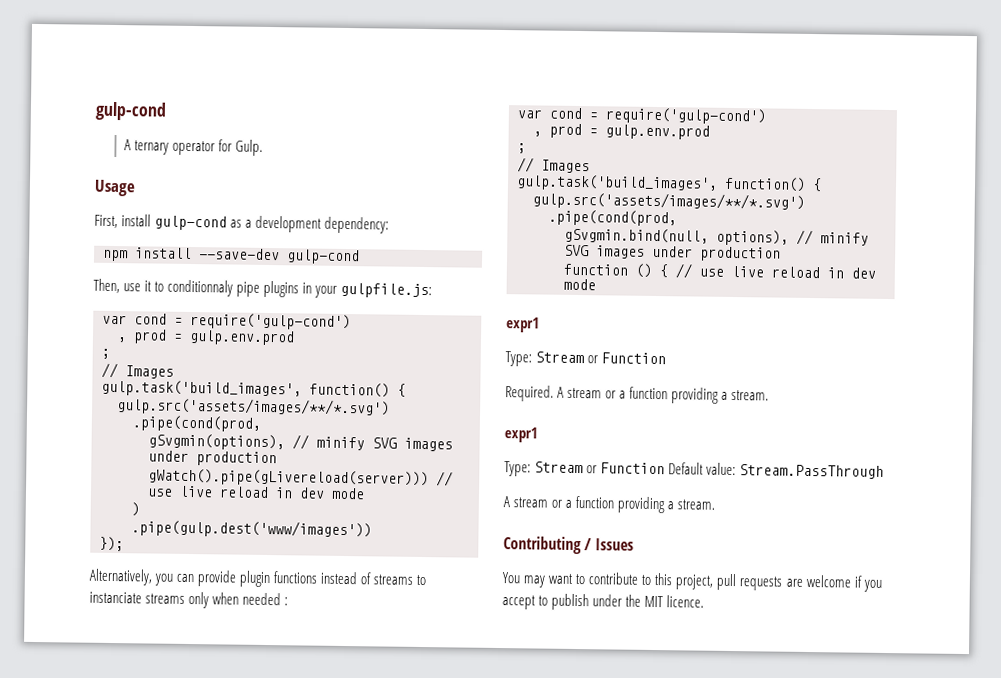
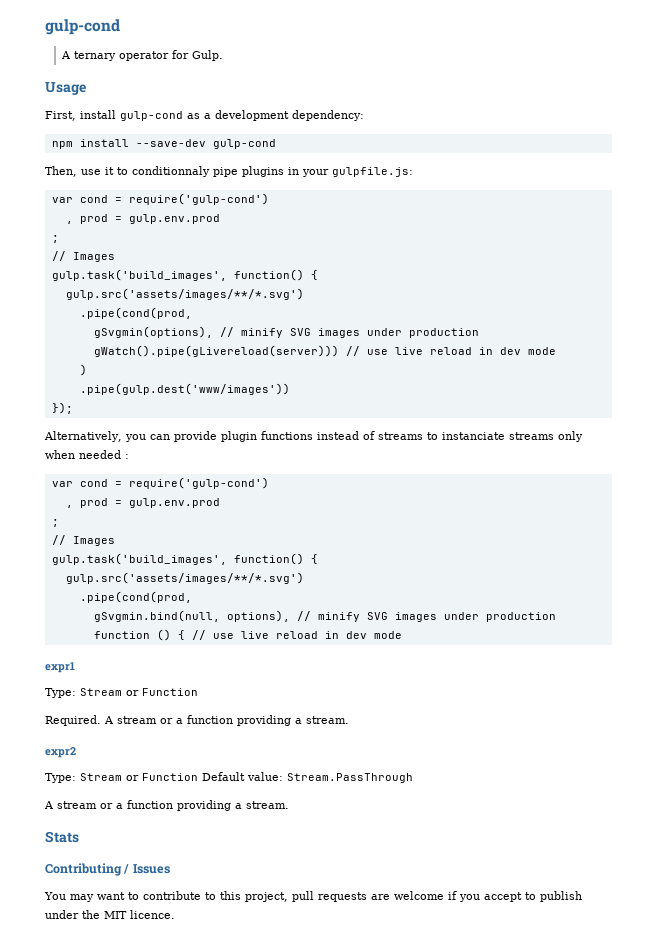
[504,427,538,443] expr1 -> [45,747,76,758] expr2
(716, 504) none -> [45,831,79,843] // Stats

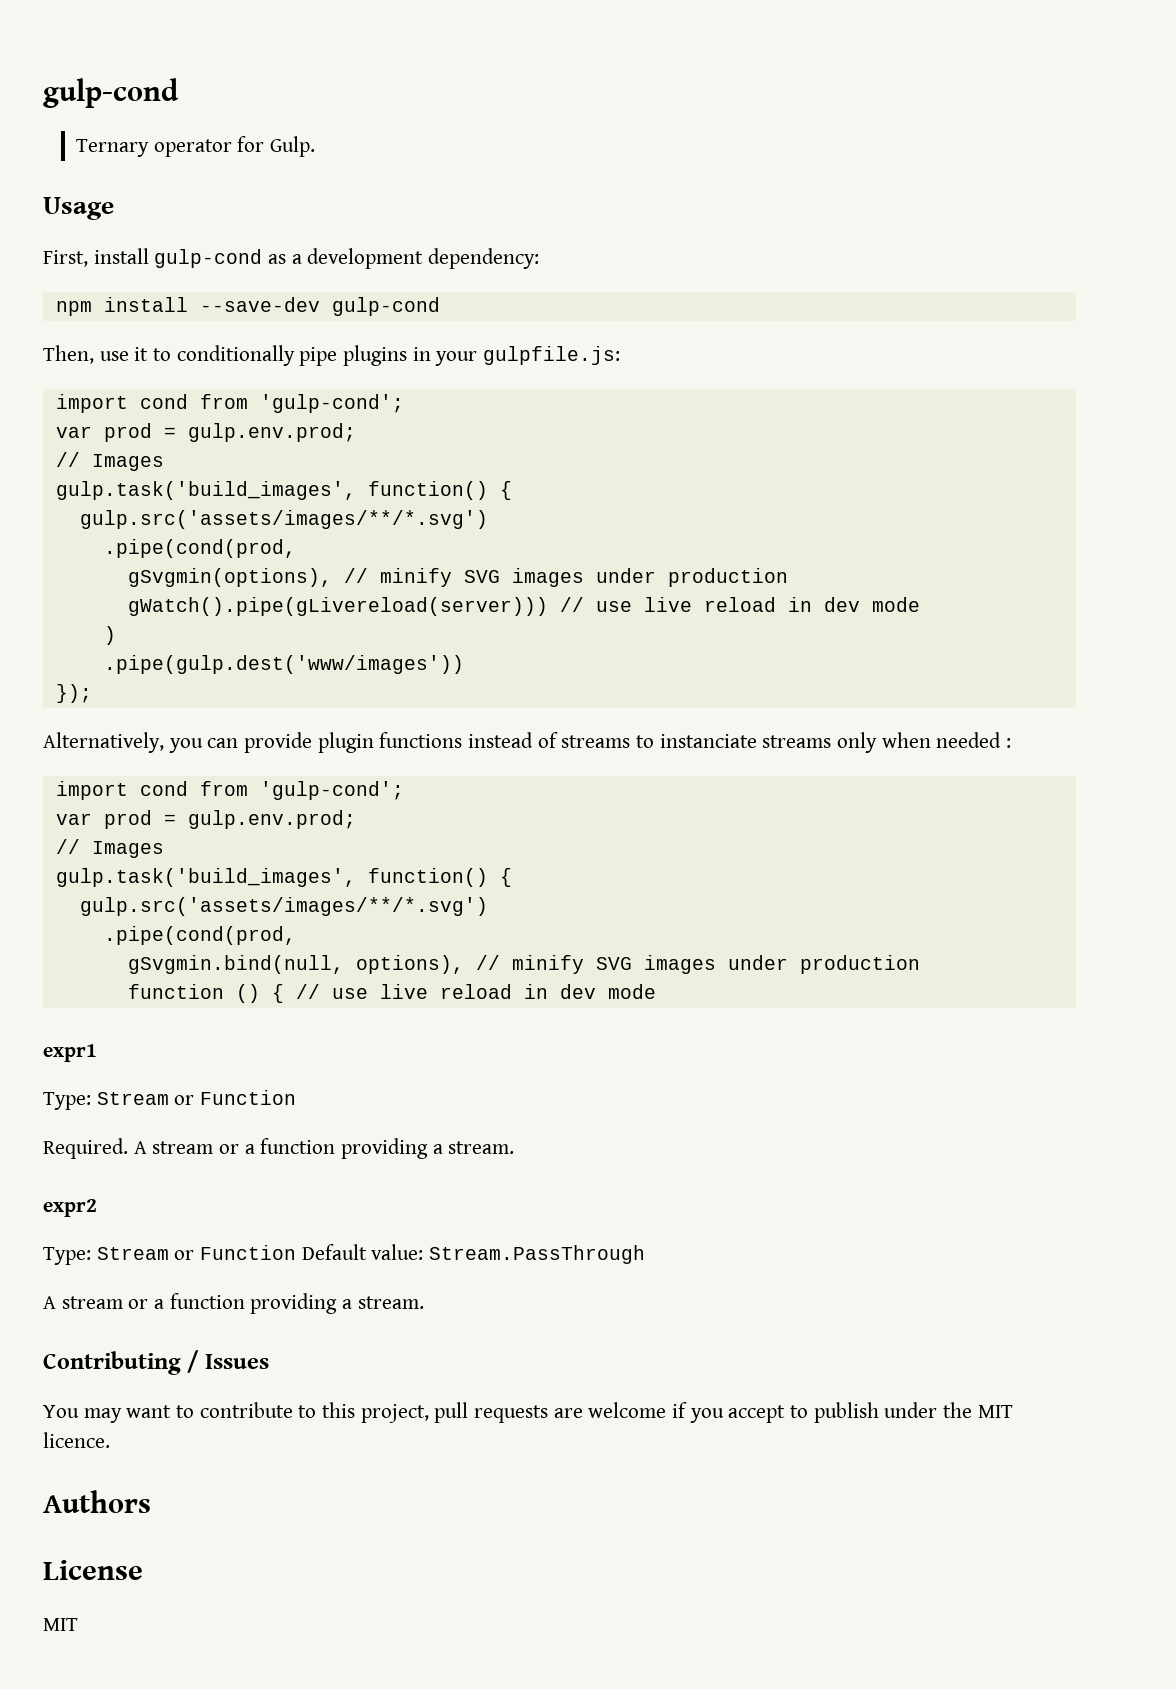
[45,19,120,35] [60,51,116,61] gulp-cond // A ternary -> [43,78,179,108] [76,139,150,157] gulp-cond // Ternary
[132,166,210,177] conditionnaly -> [176,345,295,366] conditionally
[51,193,269,205] [65,214,220,224] [51,235,59,243] var cond = require('gulp-cond') // , prod = gulp.env.prod // ; -> [55,394,404,413] [55,423,356,442] import cond from 'gulp-cond'; // var prod = gulp.env.prod;
[51,477,269,489] [65,498,220,508] [51,519,59,527] var cond = require('gulp-cond') // , prod = gulp.env.prod // ; -> [55,781,404,800] [55,810,356,829] import cond from 'gulp-cond'; // var prod = gulp.env.prod;
[45,831,79,843] // Stats -> (424, 1302) none
(175, 914) none -> [43,1490,151,1513] [43,1560,143,1580] [43,1618,78,1631] // Authors // License // MIT

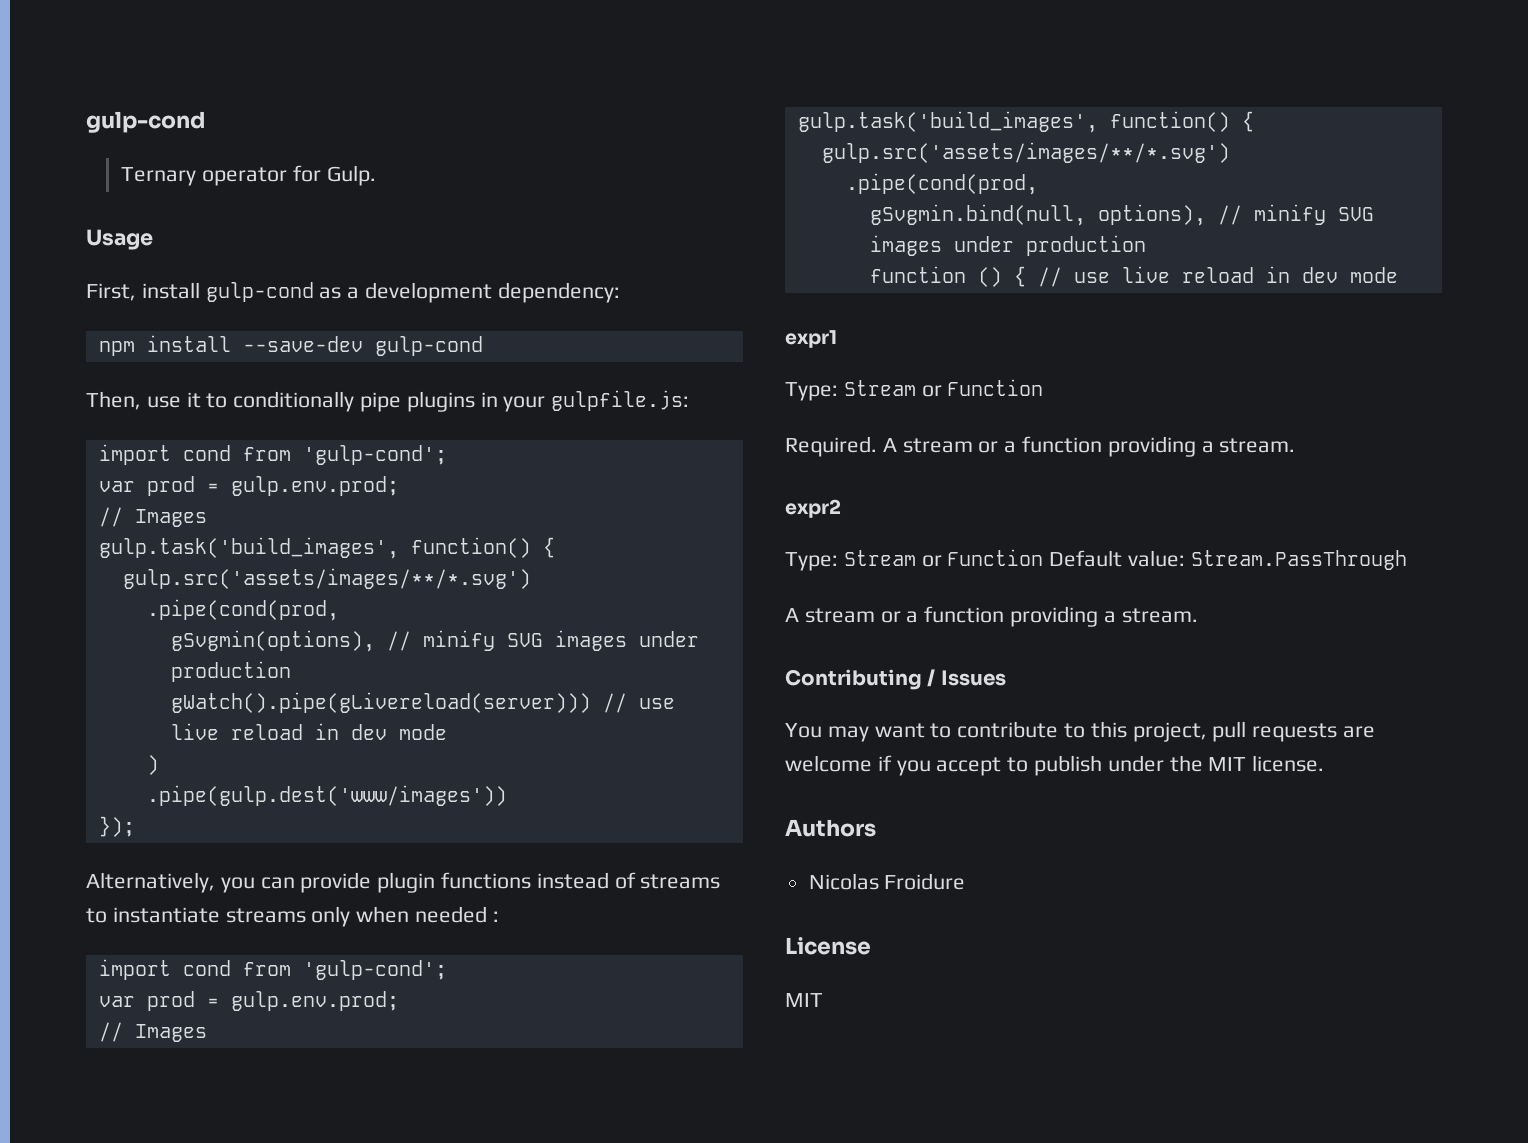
[659,734,757,748] instanciate -> [112,907,220,923] instantiate
[43,1432,110,1448] licence. -> [1252,755,1325,772] license.
(151, 1501) none -> [808,873,966,890] // Nicolas Froidure

